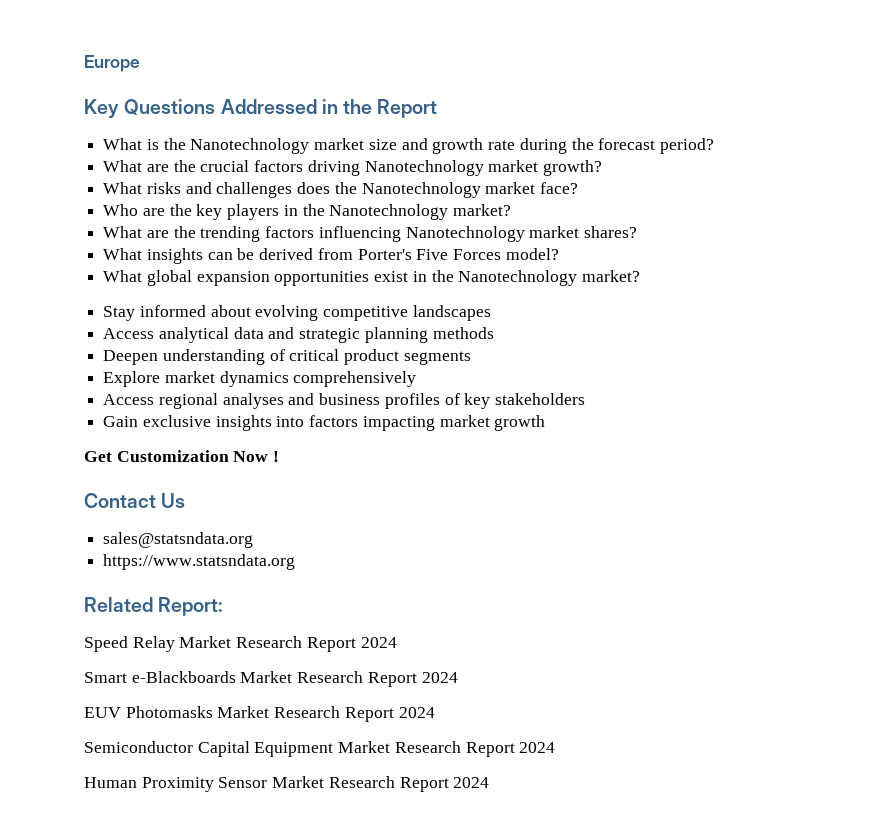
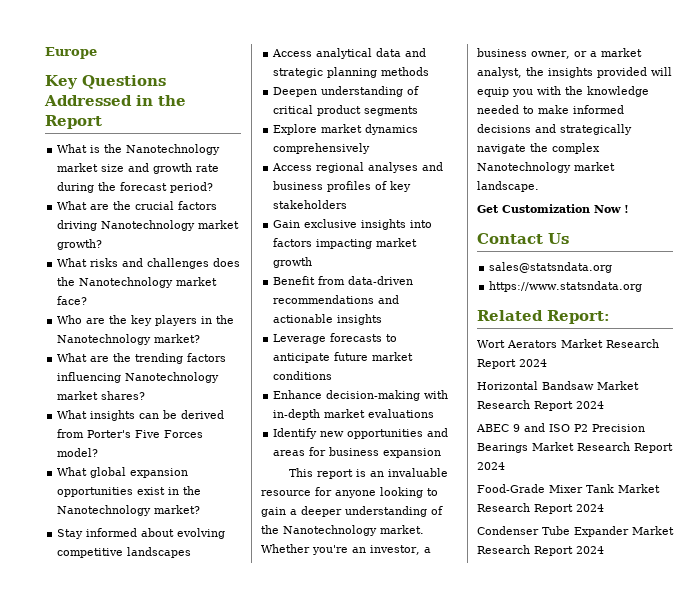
(546, 423) none -> [273,276,414,285] [273,295,400,304] [273,314,383,325] [273,333,398,344] [273,352,414,363] [273,371,333,380] [273,390,449,401] [273,409,435,420] [273,428,449,439] [273,447,442,458] [288,468,448,479] [261,487,438,498] [261,506,443,517] [261,525,424,536] [261,544,431,555] [477,48,642,59] [477,67,672,78] [477,86,649,97] [477,105,624,114] [477,124,632,135] [477,143,600,154] [477,162,615,173] [477,181,539,192] // Benefit from data-driven recommendations and actionable insights // Leverage forecasts to anticipate future market conditions // Enhance decision-making with in-depth market evaluations // Identify new opportunities and areas for business expansion // This report is an invaluable resource for anyone looking to gain a deeper understanding of the Nanotechnology market. Whether you're an investor, a business owner, or a market analyst, the insights provided will equip you with the knowledge needed to make informed decisions and strategically navigate the complex Nanotechnology market landscape.
[84,636,397,652] [84,671,458,687] [84,706,435,722] [84,741,556,757] [84,777,268,792] Speed Relay Market Research Report 2024 // Smart e-Blackboards Market Research Report 2024 // EUV Photomasks Market Research Report 2024 // Semiconductor Capital Equipment Market Research Report 2024 // Human Proximity Sensor -> [477,339,659,348] [477,359,547,369] [477,381,639,390] [477,400,604,411] [476,423,645,432] [477,442,673,453] [477,462,505,470] [477,484,660,493] [477,503,604,514] [477,526,629,537] Wort Aerators Market Research Report 2024 // Horizontal Bandsaw Market Research Report 2024 // ABEC 9 and ISO P2 Precision Bearings Market Research Report 2024 // Food-Grade Mixer Tank Market Research Report 2024 // Condenser Tube Expander

